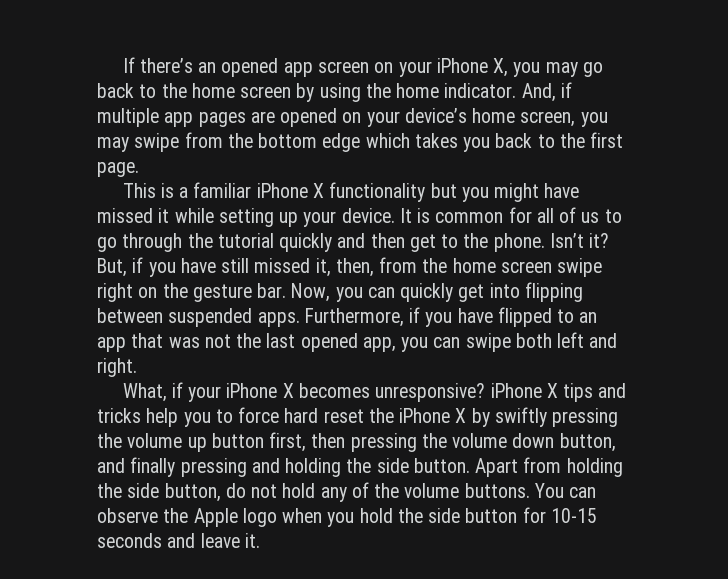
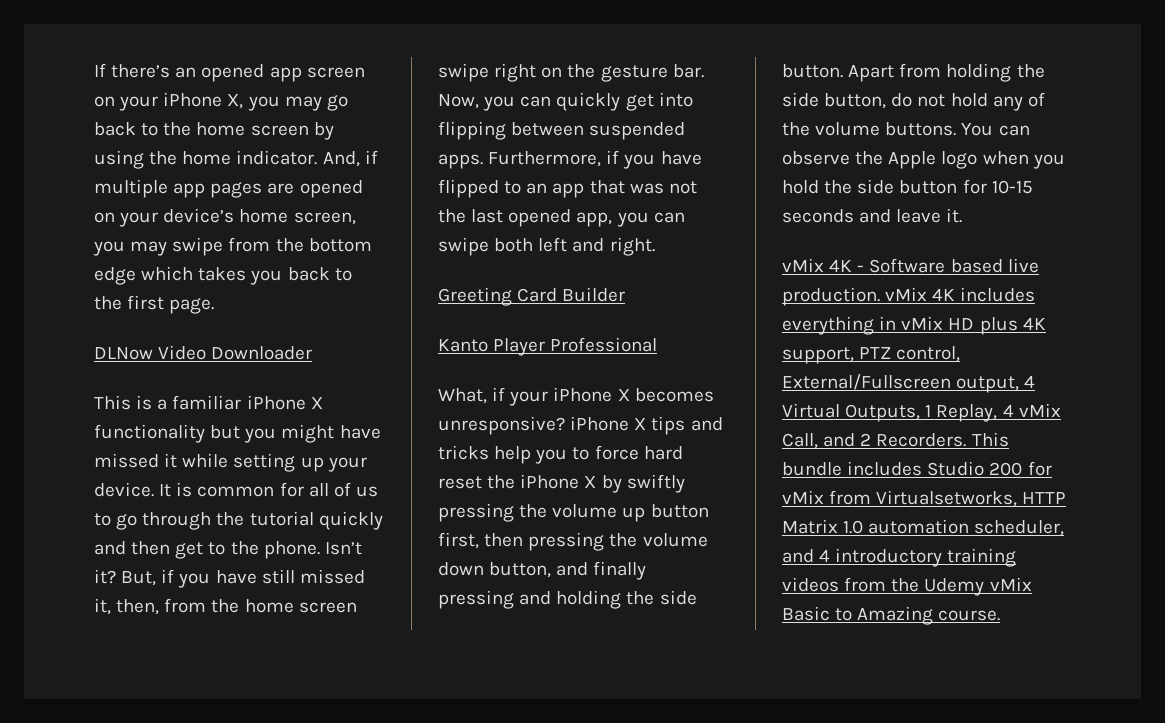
(139, 169) none -> [94,345,313,360] // DLNow Video Downloader
(137, 367) none -> [438,287,626,306] [438,337,658,356] // Greeting Card Builder // Kanto Player Professional
(260, 540) none -> [782,258,1039,273] [782,287,1036,306] [782,316,1046,335] [782,346,961,364] [782,374,1036,393] [782,403,1061,422] [782,432,1009,449] [782,461,1052,476] [782,490,1067,507] [782,519,1065,536] [782,548,1017,567] [782,577,1032,596] [782,606,1001,625] // vMix 4K - Software based live production. vMix 4K includes everything in vMix HD plus 4K support, PTZ control, External/Fullscreen output, 4 Virtual Outputs, 1 Replay, 4 vMix Call, and 2 Recorders. This bundle includes Studio 200 for vMix from Virtualsetworks, HTTP Matrix 1.0 automation scheduler, and 4 introductory training videos from the Udemy vMix Basic to Amazing course.

